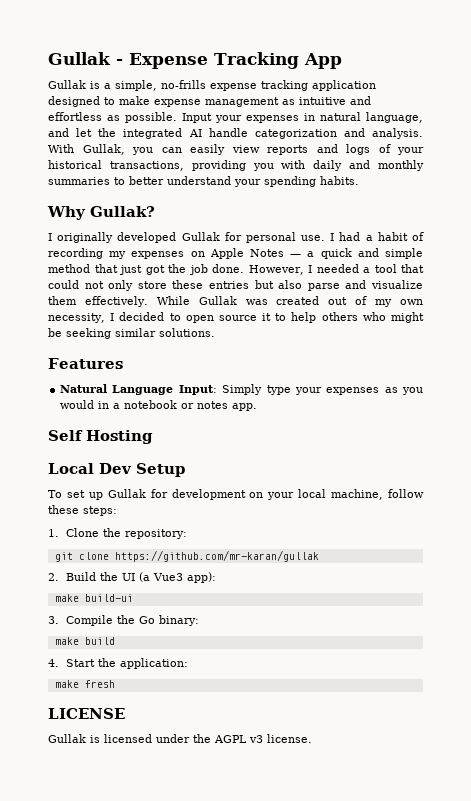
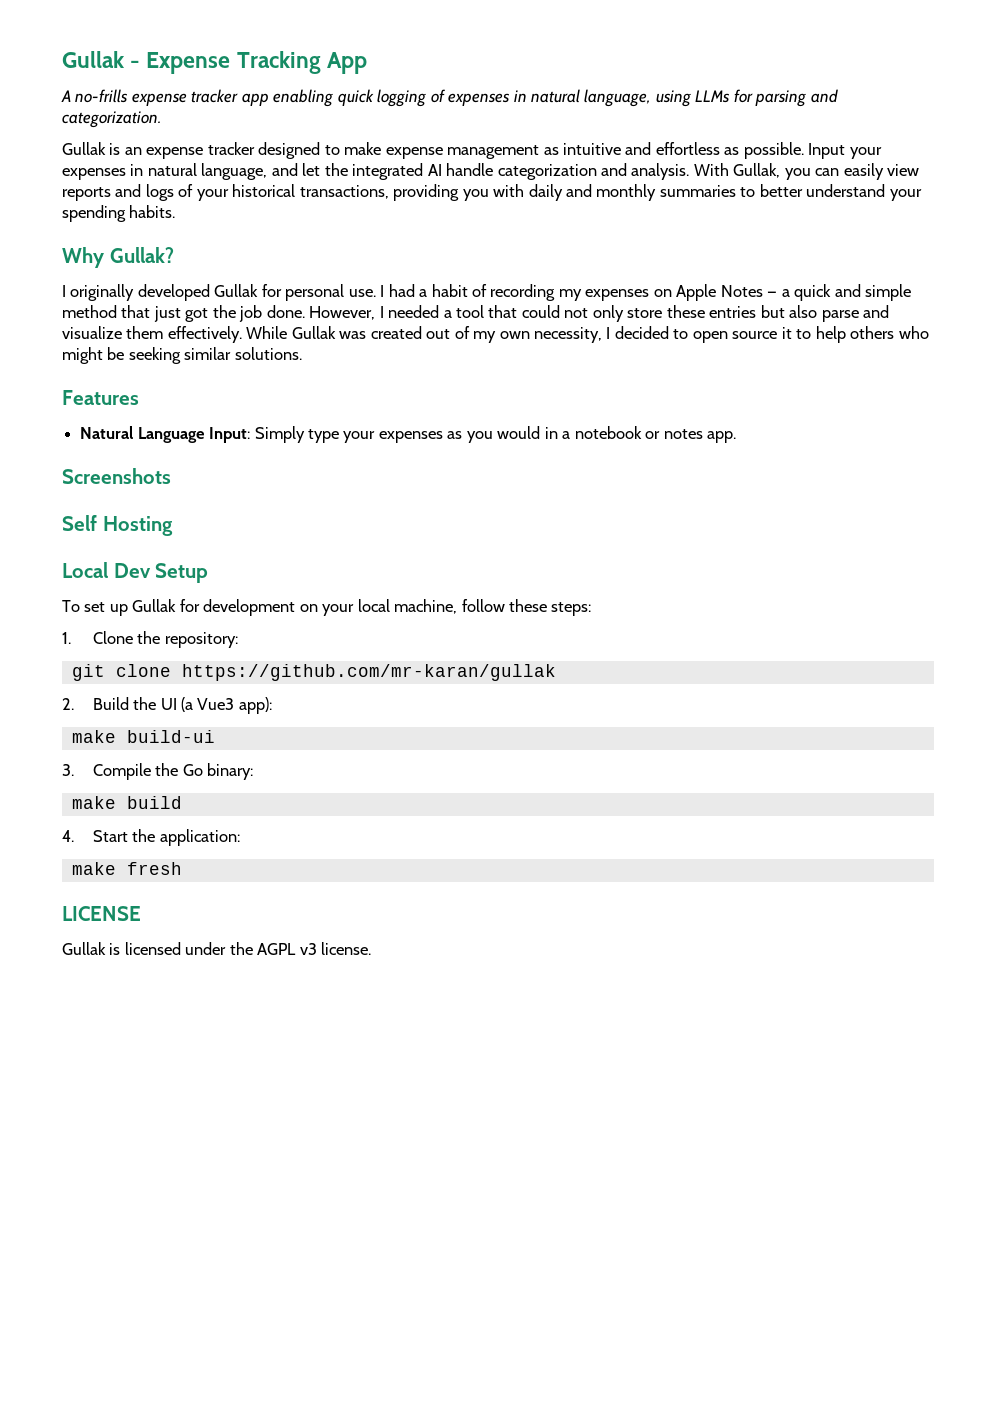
[48,80,376,91] Gullak is a simple, no-frills expense tracking application -> [61,89,838,107] [62,111,161,128] [62,142,255,159] A no-frills expense tracker app enabling quick logging of expenses in natural language, using LLMs for parsing and categorization. // Gullak is an expense tracker
(258, 407) none -> [62,468,171,484] // Screenshots

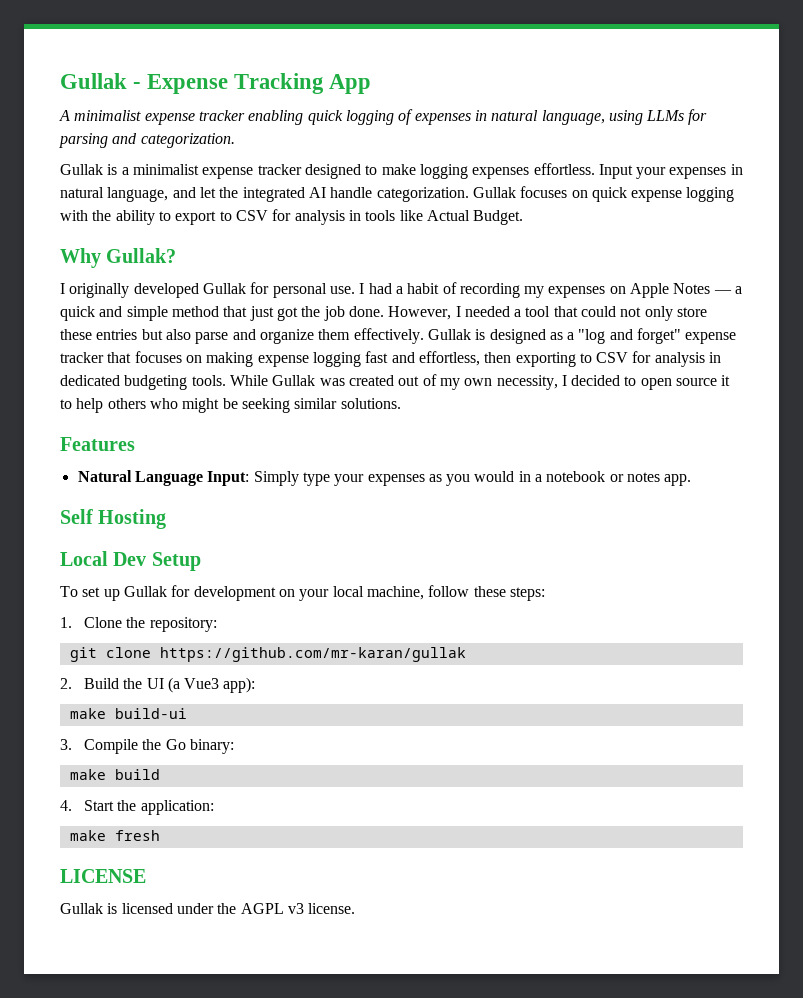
[75,89,269,106] no-frills expense tracker app -> [74,110,245,125] minimalist expense tracker
[124,147,142,155] an -> [121,164,199,175] a minimalist
[385,142,804,159] expense management as intuitive and effortless as possible. -> [419,163,595,179] logging expenses effortless.
[497,163,920,180] [62,184,922,201] [62,205,176,222] categorization and analysis. With Gullak, you can easily view reports and logs of your historical transactions, providing you with daily and monthly summaries to better understand your spending habits. -> [376,186,735,202] [60,209,524,225] categorization. Gullak focuses on quick expense logging with the ability to export to CSV for analysis in tools like Actual Budget.
[62,326,122,339] visualize -> [259,329,314,344] organize
(242, 334) none -> [427,328,737,344] [60,351,722,367] [60,375,226,390] Gullak is designed as a "log and forget" expense tracker that focuses on making expense logging fast and effortless, then exporting to CSV for analysis in dedicated budgeting tools.
[62,468,171,484] // Screenshots -> (692, 480) none

